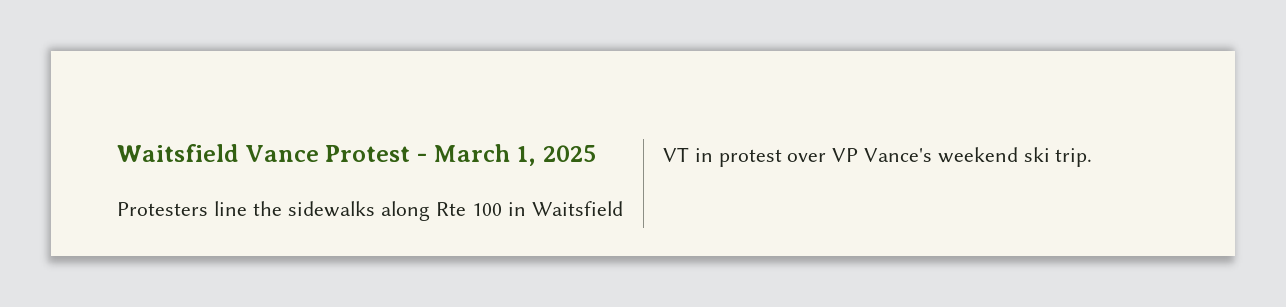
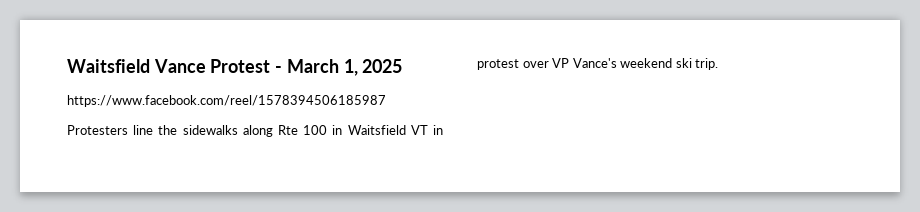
(596, 153) none -> [67,95,386,107] // https://www.facebook.com/reel/1578394506185987

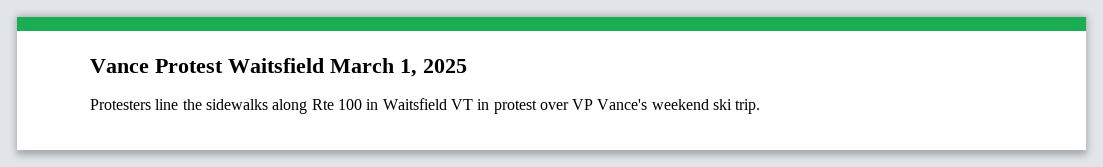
[67,59,150,73] Waitsfield -> (90, 66) none
[275,66,283,73] - -> [228,58,324,73] Waitsfield
[67,95,386,107] // https://www.facebook.com/reel/1578394506185987 -> (467, 66) none

